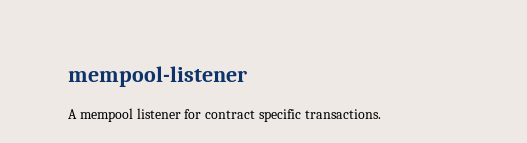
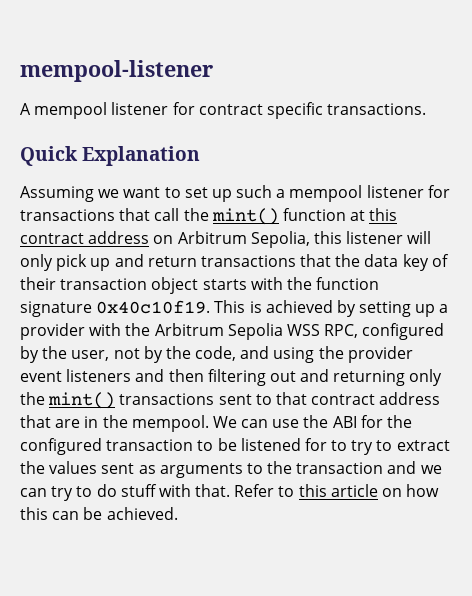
(381, 114) none -> [20,146,201,166] [20,185,450,202] [20,208,398,225] [20,231,432,248] [20,254,449,271] [20,277,380,294] [20,300,449,317] [20,323,445,340] [20,346,413,363] [20,369,443,386] [20,392,441,409] [20,415,413,432] [20,438,450,455] [20,461,442,478] [20,484,440,501] [20,507,178,520] // Quick Explanation // Assuming we want to set up such a mempool listener for transactions that call the mint() function at this contract address on Arbitrum Sepolia, this listener will only pick up and return transactions that the data key of their transaction object starts with the function signature 0x40c10f19. This is achieved by setting up a provider with the Arbitrum Sepolia WSS RPC, configured by the user, not by the code, and using the provider event listeners and then filtering out and returning only the mint() transactions sent to that contract address that are in the mempool. We can use the ABI for the configured transaction to be listened for to try to extract the values sent as arguments to the transaction and we can try to do stuff with that. Refer to this article on how this can be achieved.

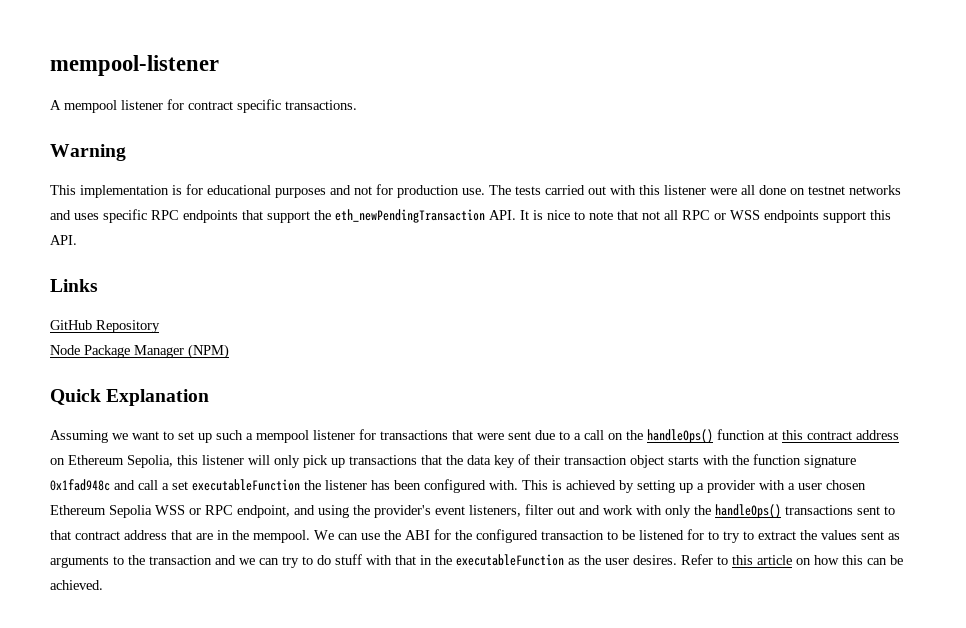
(427, 109) none -> [50,144,126,161] [50,184,901,198] [50,209,891,223] [50,235,77,245] [50,279,98,292] [50,320,160,333] [50,344,229,359] // Warning // This implementation is for educational purposes and not for production use. The tests carried out with this listener were all done on testnet networks and uses specific RPC endpoints that support the eth_newPendingTransaction API. It is nice to note that not all RPC or WSS endpoints support this API. // Links // GitHub Repository // Node Package Manager (NPM)
[154,208,279,225] call the mint() -> [477,429,713,443] were sent due to a call on the handleOps()
[177,231,247,244] Arbitrum -> [68,455,124,465] Ethereum
[114,254,197,267] and return -> (345, 463) none
[96,300,211,314] 0x40c10f19. -> [50,479,518,493] 0x1fad948c and call a set executableFunction the listener has been configured with.
[125,323,445,340] [20,346,413,363] [20,369,406,386] the Arbitrum Sepolia WSS RPC, configured by the user, not by the code, and using the provider event listeners and then filtering out and returning -> [788,480,866,490] [50,504,662,518] a user chosen Ethereum Sepolia WSS or RPC endpoint, and using the provider's event listeners, filter out and work with
[48,392,116,409] mint() -> [715,504,781,518] handleOps()
[195,484,231,497] that. -> [395,554,677,566] that in the executableFunction as the user desires.

